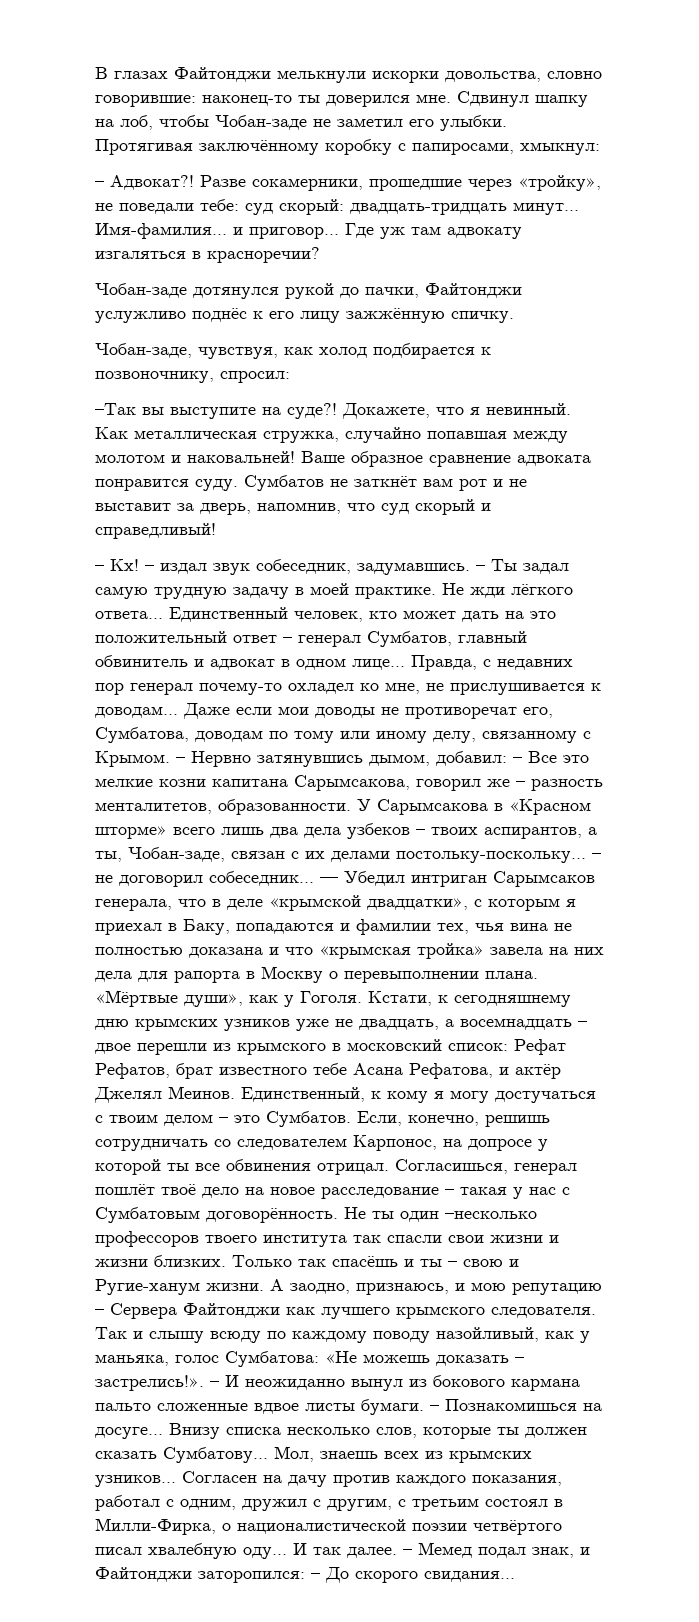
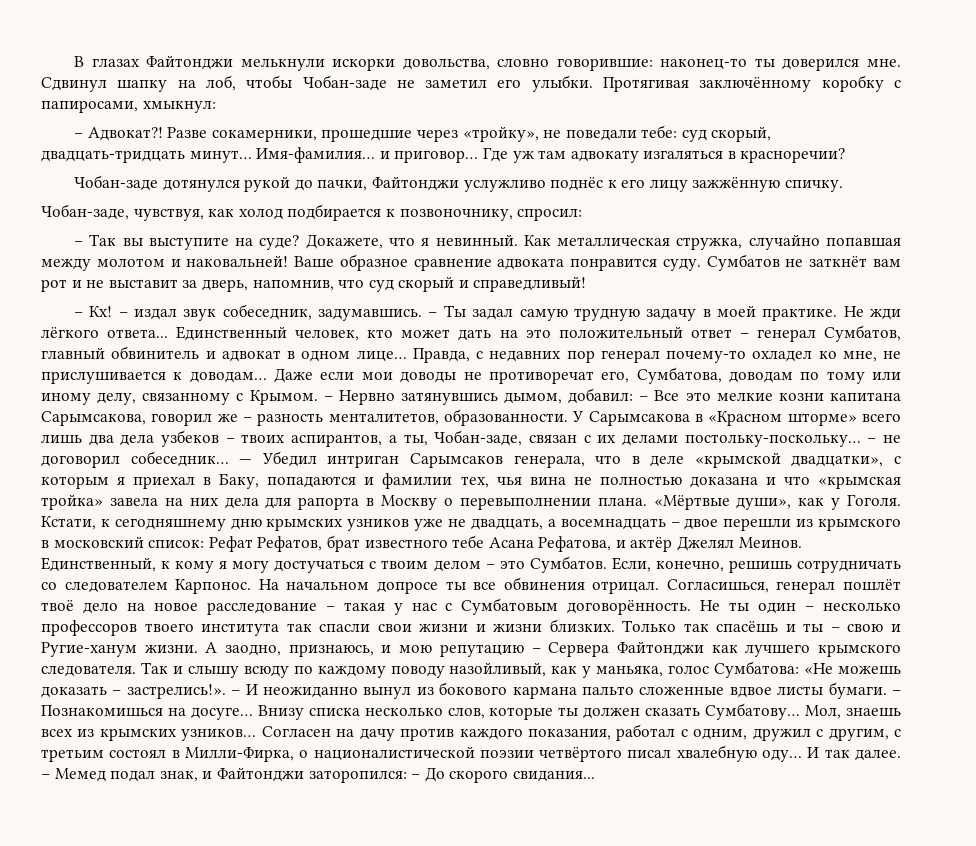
[279,199,344,215] скорый: -> [711,126,772,142] скорый,
[95,403,136,415] –Так -> [73,234,117,246] – Так
[287,403,337,419] суде?! -> [259,235,300,250] суде?
[353,1135,548,1151] [95,1159,161,1175] Карпонос, на допросе у которой -> [175,579,438,594] Карпонос. На начальном допросе
[445,1211,537,1219] –несколько -> [805,602,901,611] – несколько

